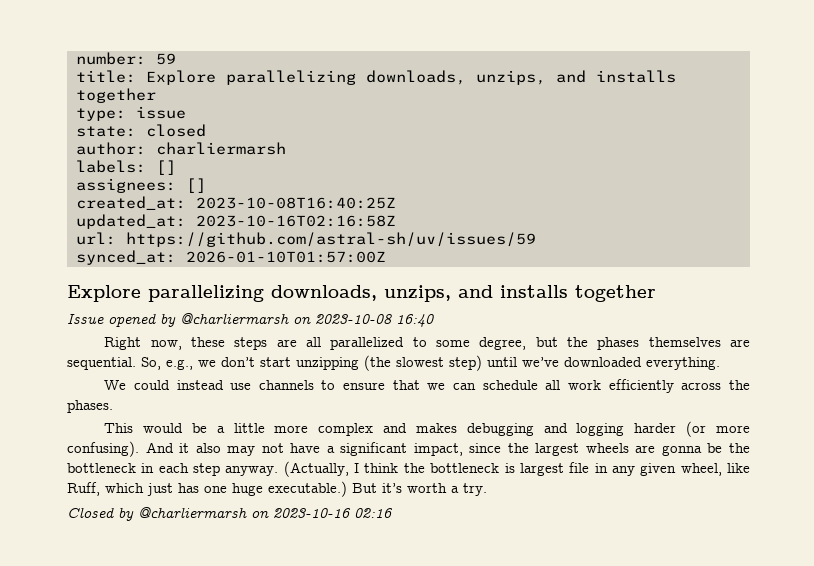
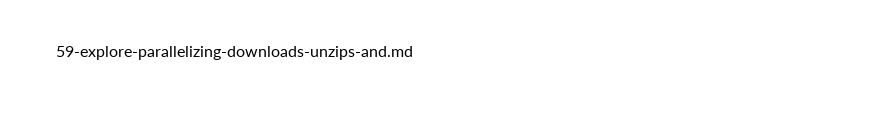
[75,52,176,65] [75,70,676,85] [75,88,156,103] [75,106,186,121] [75,124,206,137] [75,142,286,155] [75,160,176,175] [75,178,206,193] [75,196,396,210] [75,214,396,229] [75,232,536,247] [75,250,386,265] [67,285,656,302] [67,313,434,327] [104,337,751,350] [67,355,720,371] [104,379,750,393] [67,400,113,413] [104,421,751,437] [67,441,750,457] [67,461,751,477] [67,481,487,497] [67,507,392,521] number: 59 // title: Explore parallelizing downloads, unzips, and installs together // type: issue // state: closed // author: charliermarsh // labels: [] // assignees: [] // created_at: 2023-10-08T16:40:25Z // updated_at: 2023-10-16T02:16:58Z // url: https://github.com/astral-sh/uv/issues/59 // synced_at: 2026-01-10T01:57:00Z // Explore parallelizing downloads, unzips, and installs together // Issue opened by @charliermarsh on 2023-10-08 16:40 // Right now, these steps are all parallelized to some degree, but the phases themselves are sequential. So, e.g., we don’t start unzipping (the slowest step) until we’ve downloaded everything. // We could instead use channels to ensure that we can schedule all work efficiently across the phases. // This would be a little more complex and makes debugging and logging harder (or more confusing). And it also may not have a significant impact, since the largest wheels are gonna be the bottleneck in each step anyway. (Actually, I think the bottleneck is largest file in any given wheel, like Ruff, which just has one huge executable.) But it’s worth a try. // Closed by @charliermarsh on 2023-10-16 02:16 -> [56,46,413,60] 59-explore-parallelizing-downloads-unzips-and.md

